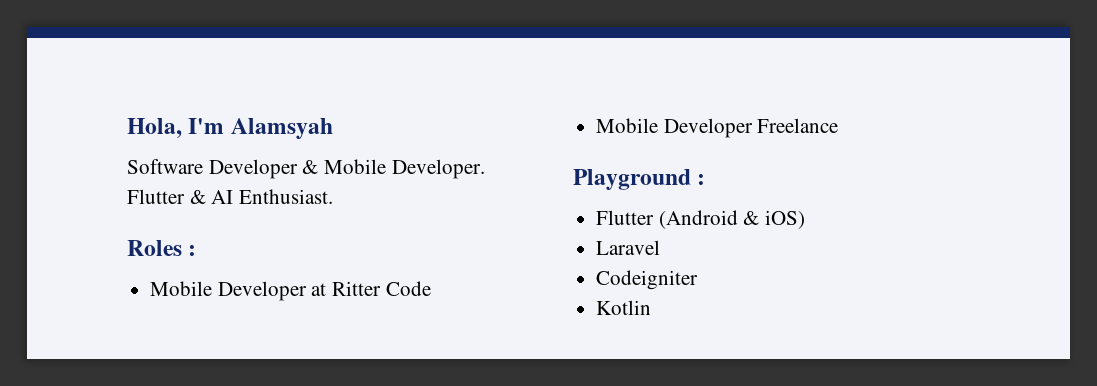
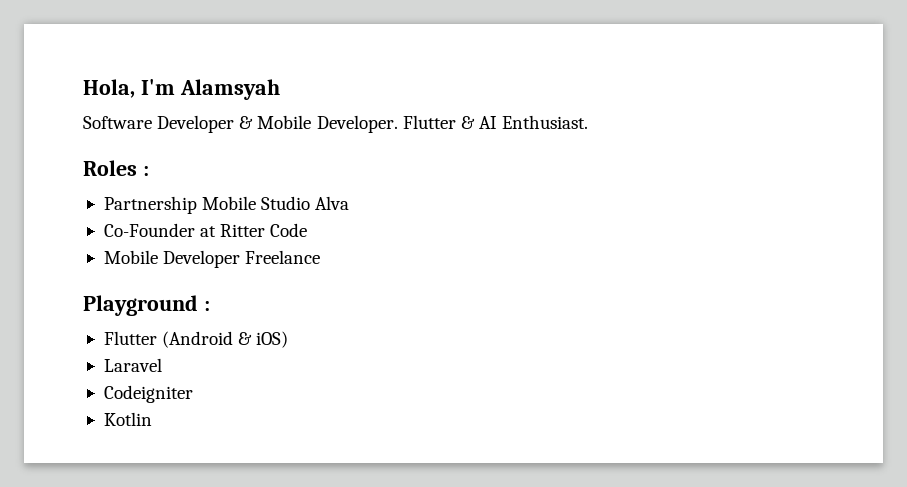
[150,281,307,301] Mobile Developer -> [103,196,350,214] [103,223,195,237] Partnership Mobile Studio Alva // Co-Founder

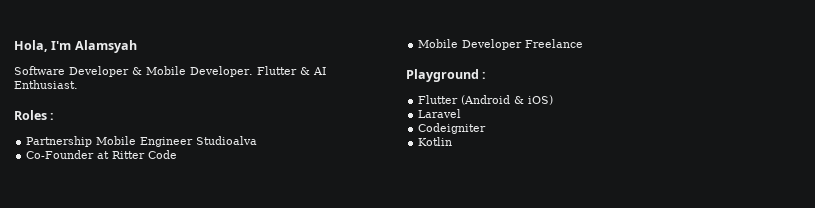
[261,196,350,210] Studio Alva -> [140,136,258,147] Engineer Studioalva

